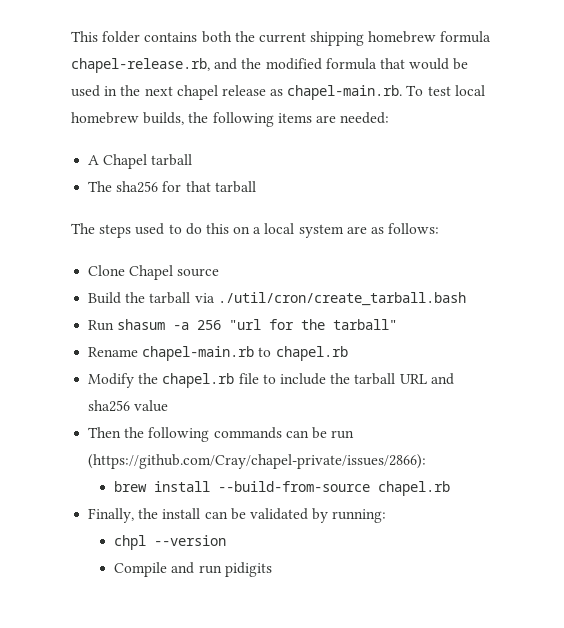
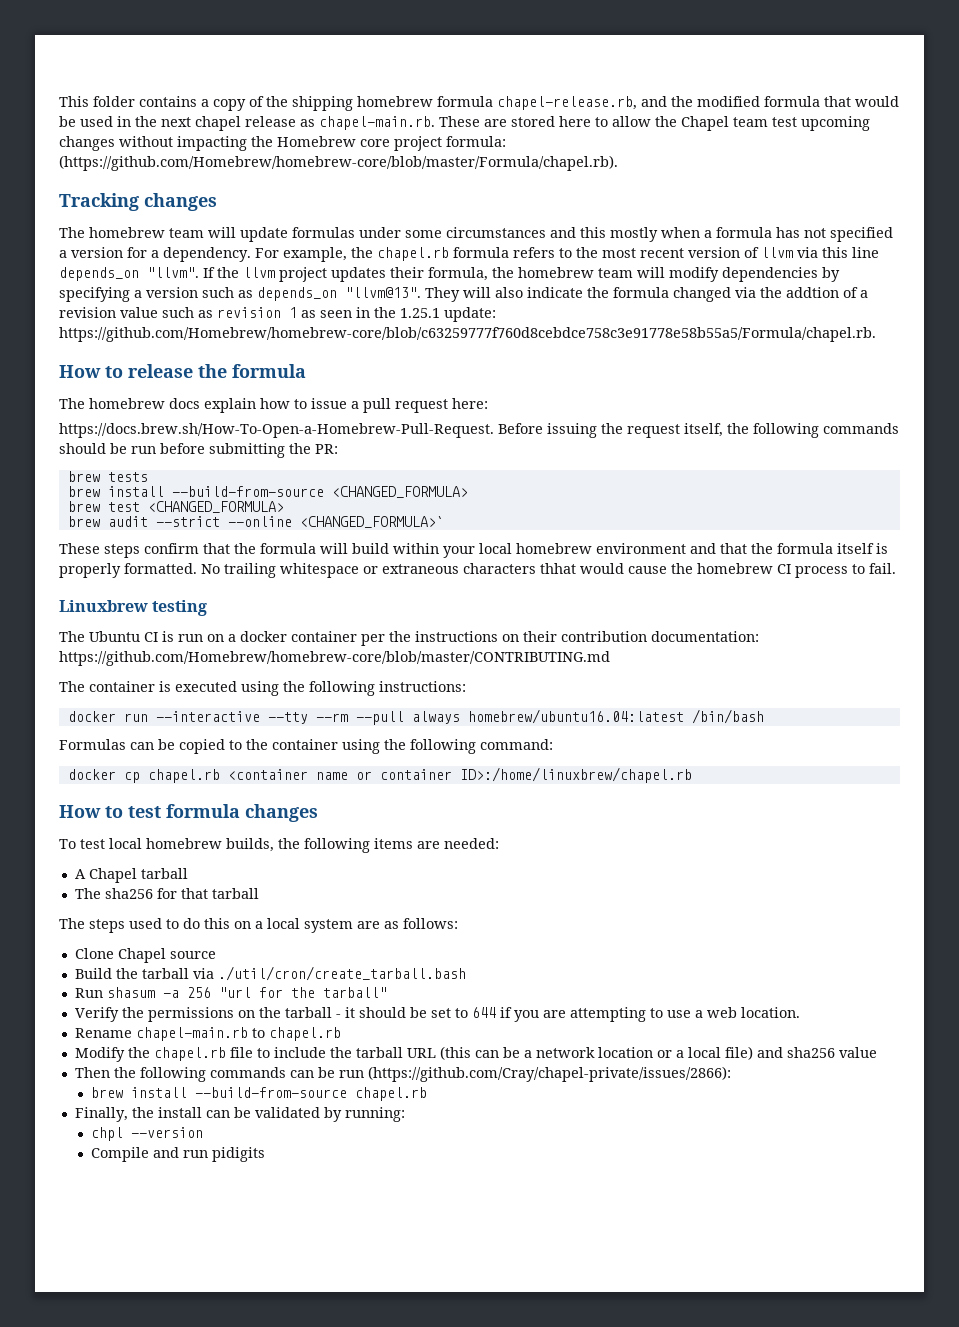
[201,31,306,43] both the current -> [201,96,288,111] a copy of the
(403, 92) none -> [439,116,870,131] [59,136,506,151] [59,155,618,171] [59,193,217,211] [59,227,893,242] [59,247,879,262] [59,267,840,282] [59,287,868,302] [59,307,496,322] [59,327,876,342] [59,364,306,378] [59,398,488,413] [59,423,899,438] [59,443,338,458] [67,471,148,482] [67,486,468,498] [67,501,284,513] [67,516,444,528] [59,543,888,558] [59,563,896,578] [59,600,208,616] [59,631,759,646] [59,651,610,666] [59,681,466,696] [67,709,764,725] [59,739,553,754] [67,767,692,783] [59,804,318,822] These are stored here to allow the Chapel team test upcoming changes without impacting the Homebrew core project formula: (https://github.com/Homebrew/homebrew-core/blob/master/Formula/chapel.rb). // Tracking changes // The homebrew team will update formulas under some circumstances and this mostly when a formula has not specified a version for a dependency. For example, the chapel.rb formula refers to the most recent version of llvm via this line depends_on "llvm". If the llvm project updates their formula, the homebrew team will modify dependencies by specifying a version such as depends_on "llvm@13". They will also indicate the formula changed via the addtion of a revision value such as revision 1 as seen in the 1.25.1 update: https://github.com/Homebrew/homebrew-core/blob/c63259777f760d8cebdce758c3e91778e58b55a5/Formula/chapel.rb. // How to release the formula // The homebrew docs explain how to issue a pull request here: // https://docs.brew.sh/How-To-Open-a-Homebrew-Pull-Request. Before issuing the request itself, the following commands should be run before submitting the PR: // brew tests // brew install --build-from-source <CHANGED_FORMULA> // brew test <CHANGED_FORMULA> // brew audit --strict --online <CHANGED_FORMULA>` // These steps confirm that the formula will build within your local homebrew environment and that the formula itself is properly formatted. No trailing whitespace or extraneous characters thhat would cause the homebrew CI process to fail. // Linuxbrew testing // The Ubuntu CI is run on a docker container per the instructions on their contribution documentation: https://github.com/Homebrew/homebrew-core/blob/master/CONTRIBUTING.md // The container is executed using the following instructions: // docker run --interactive --tty --rm --pull always homebrew/ubuntu16.04:latest /bin/bash // Formulas can be copied to the container using the following command: // docker cp chapel.rb <container name or container ID>:/home/linuxbrew/chapel.rb // How to test formula changes //
(398, 324) none -> [74,1007,800,1022] // Verify the permissions on the tarball - it should be set to 644 if you are attempting to use a web location.
(427, 379) none -> [439,1046,753,1060] (this can be a network location or a local file)

